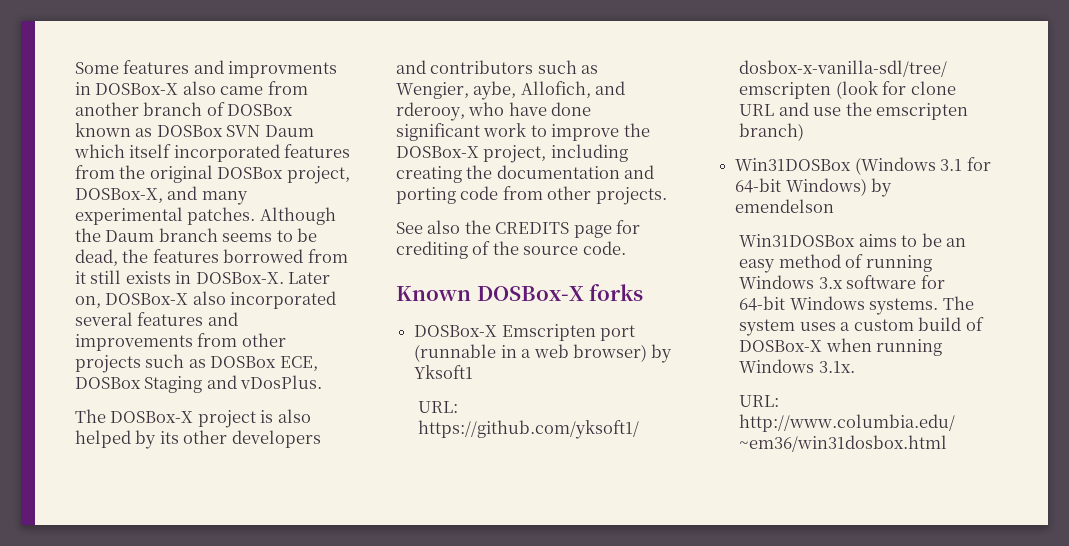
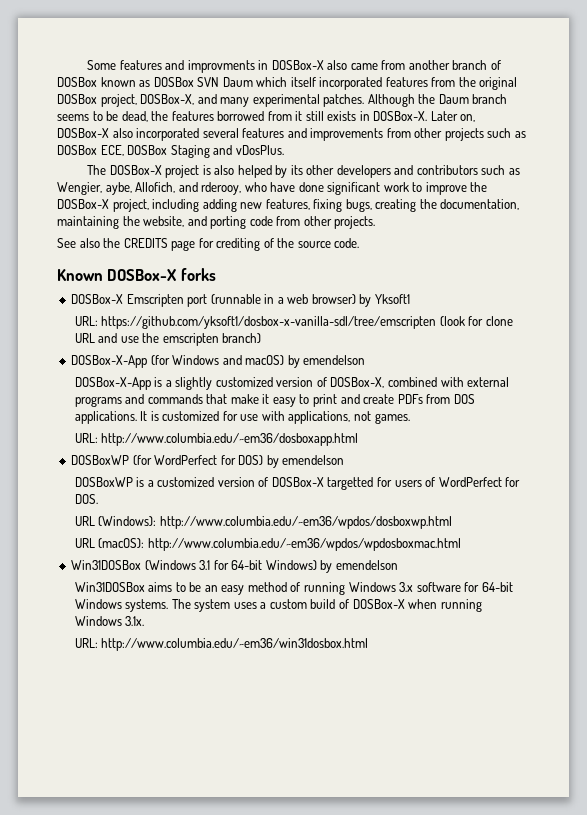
[396,165,620,183] creating the documentation -> [202,199,520,212] [57,216,185,229] adding new features, fixing bugs, creating the documentation, maintaining the website,
(805, 132) none -> [71,355,366,368] [74,377,510,390] [74,394,475,407] [74,411,410,424] [74,433,359,446] [71,455,345,468] [74,477,521,490] [74,494,98,504] [74,516,452,529] [74,538,461,551] // DOSBox-X-App (for Windows and macOS) by emendelson // DOSBox-X-App is a slightly customized version of DOSBox-X, combined with external programs and commands that make it easy to print and create PDFs from DOS applications. It is customized for use with applications, not games. // URL: http://www.columbia.edu/~em36/dosboxapp.html // DOSBoxWP (for WordPerfect for DOS) by emendelson // DOSBoxWP is a customized version of DOSBox-X targetted for users of WordPerfect for DOS. // URL (Windows): http://www.columbia.edu/~em36/wpdos/dosboxwp.html // URL (macOS): http://www.columbia.edu/~em36/wpdos/wpdosboxmac.html

